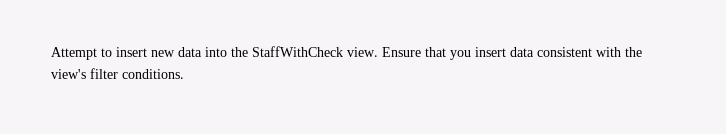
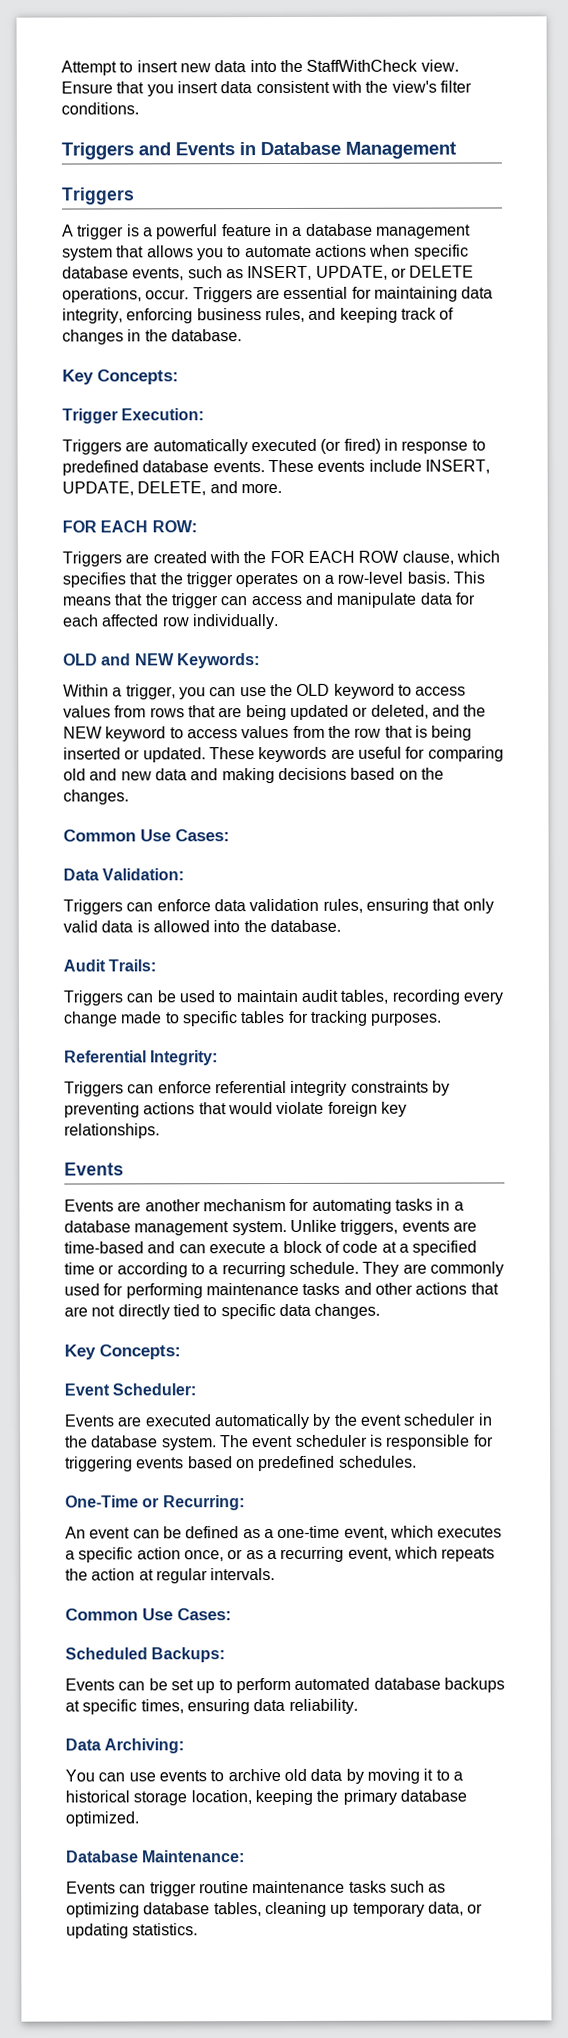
(184, 74) none -> [61,141,456,160] [61,187,135,205] [62,223,471,240] [62,244,469,261] [62,265,475,281] [62,286,494,303] [62,307,455,324] [62,329,242,345] [62,369,179,385] [62,408,205,424] [62,438,486,455] [62,459,490,476] [62,481,282,496] [62,520,197,533] [62,550,500,567] [62,571,485,588] [62,592,475,609] [63,614,279,630] [63,653,260,669] [63,683,467,700] [63,704,487,721] [63,725,473,742] [63,746,504,763] [63,767,444,784] [63,789,129,805] [63,829,230,842] [63,868,185,881] [63,898,494,915] [63,919,341,933] [63,959,157,972] [63,989,503,1006] [63,1010,443,1027] [64,1050,219,1066] [64,1080,450,1097] [64,1101,407,1118] [64,1123,160,1139] [64,1162,124,1176] [64,1198,464,1214] [64,1219,477,1236] [64,1240,478,1256] [64,1261,504,1278] [64,1282,499,1299] [64,1303,381,1320] [64,1344,181,1360] [64,1383,197,1396] [64,1413,492,1430] [65,1434,494,1451] [65,1455,417,1472] [65,1495,245,1511] [65,1525,503,1540] [65,1546,496,1563] [65,1568,276,1584] [65,1608,232,1621] [65,1647,226,1663] [65,1677,505,1694] [65,1698,358,1715] [65,1738,185,1754] [65,1768,463,1784] [65,1789,467,1806] [65,1811,139,1827] [66,1850,246,1863] [66,1880,447,1897] [66,1901,484,1918] [66,1923,199,1939] // Triggers and Events in Database Management // Triggers // A trigger is a powerful feature in a database management system that allows you to automate actions when specific database events, such as INSERT, UPDATE, or DELETE operations, occur. Triggers are essential for maintaining data integrity, enforcing business rules, and keeping track of changes in the database. // Key Concepts: // Trigger Execution: // Triggers are automatically executed (or fired) in response to predefined database events. These events include INSERT, UPDATE, DELETE, and more. // FOR EACH ROW: // Triggers are created with the FOR EACH ROW clause, which specifies that the trigger operates on a row-level basis. This means that the trigger can access and manipulate data for each affected row individually. // OLD and NEW Keywords: // Within a trigger, you can use the OLD keyword to access values from rows that are being updated or deleted, and the NEW keyword to access values from the row that is being inserted or updated. These keywords are useful for comparing old and new data and making decisions based on the changes. // Common Use Cases: // Data Validation: // Triggers can enforce data validation rules, ensuring that only valid data is allowed into the database. // Audit Trails: // Triggers can be used to maintain audit tables, recording every change made to specific tables for tracking purposes. // Referential Integrity: // Triggers can enforce referential integrity constraints by preventing actions that would violate foreign key relationships. // Events // Events are another mechanism for automating tasks in a database management system. Unlike triggers, events are time-based and can execute a block of code at a specified time or according to a recurring schedule. They are commonly used for performing maintenance tasks and other actions that are not directly tied to specific data changes. // Key Concepts: // Event Scheduler: // Events are executed automatically by the event scheduler in the database system. The event scheduler is responsible for triggering events based on predefined schedules. // One-Time or Recurring: // An event can be defined as a one-time event, which executes a specific action once, or as a recurring event, which repeats the action at regular intervals. // Common Use Cases: // Scheduled Backups: // Events can be set up to perform automated database backups at specific times, ensuring data reliability. // Data Archiving: // You can use events to archive old data by moving it to a historical storage location, keeping the primary database optimized. // Database Maintenance: // Events can trigger routine maintenance tasks such as optimizing database tables, cleaning up temporary data, or updating statistics.

